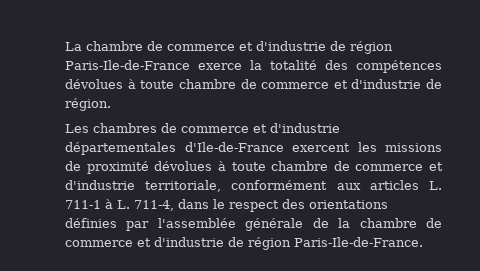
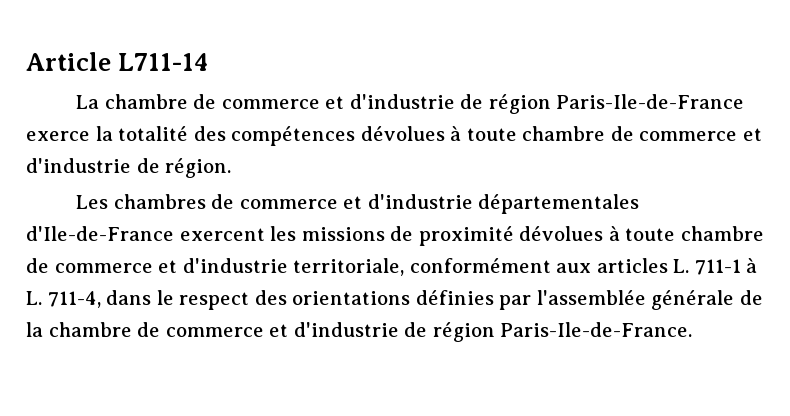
(65, 46) none -> [26,52,209,71] Article L711-14 //

